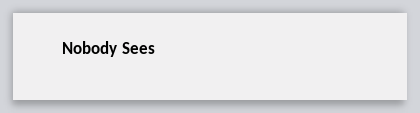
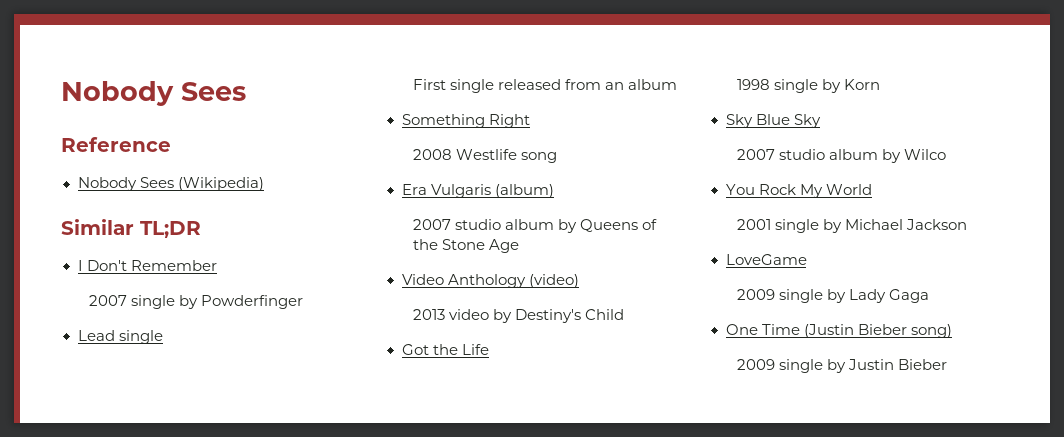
[62,41,155,57] Nobody Sees -> [61,81,246,106] [61,137,171,152] [77,177,264,191] [61,219,201,239] [77,260,217,271] [88,295,303,309] [77,330,163,344] [412,79,678,93] [401,114,530,128] [412,149,557,163] [401,184,554,198] [412,219,658,233] [412,239,519,253] [401,274,579,288] [412,309,624,323] [401,344,489,355] [736,79,880,93] [725,114,821,128] [736,149,946,163] [725,184,872,198] [736,219,967,233] [725,254,807,265] [736,289,929,303] [725,324,952,338] [736,359,947,373] Nobody Sees // Reference // Nobody Sees (Wikipedia) // Similar TL;DR // I Don't Remember // 2007 single by Powderfinger // Lead single // First single released from an album // Something Right // 2008 Westlife song // Era Vulgaris (album) // 2007 studio album by Queens of the Stone Age // Video Anthology (video) // 2013 video by Destiny's Child // Got the Life // 1998 single by Korn // Sky Blue Sky // 2007 studio album by Wilco // You Rock My World // 2001 single by Michael Jackson // LoveGame // 2009 single by Lady Gaga // One Time (Justin Bieber song) // 2009 single by Justin Bieber

